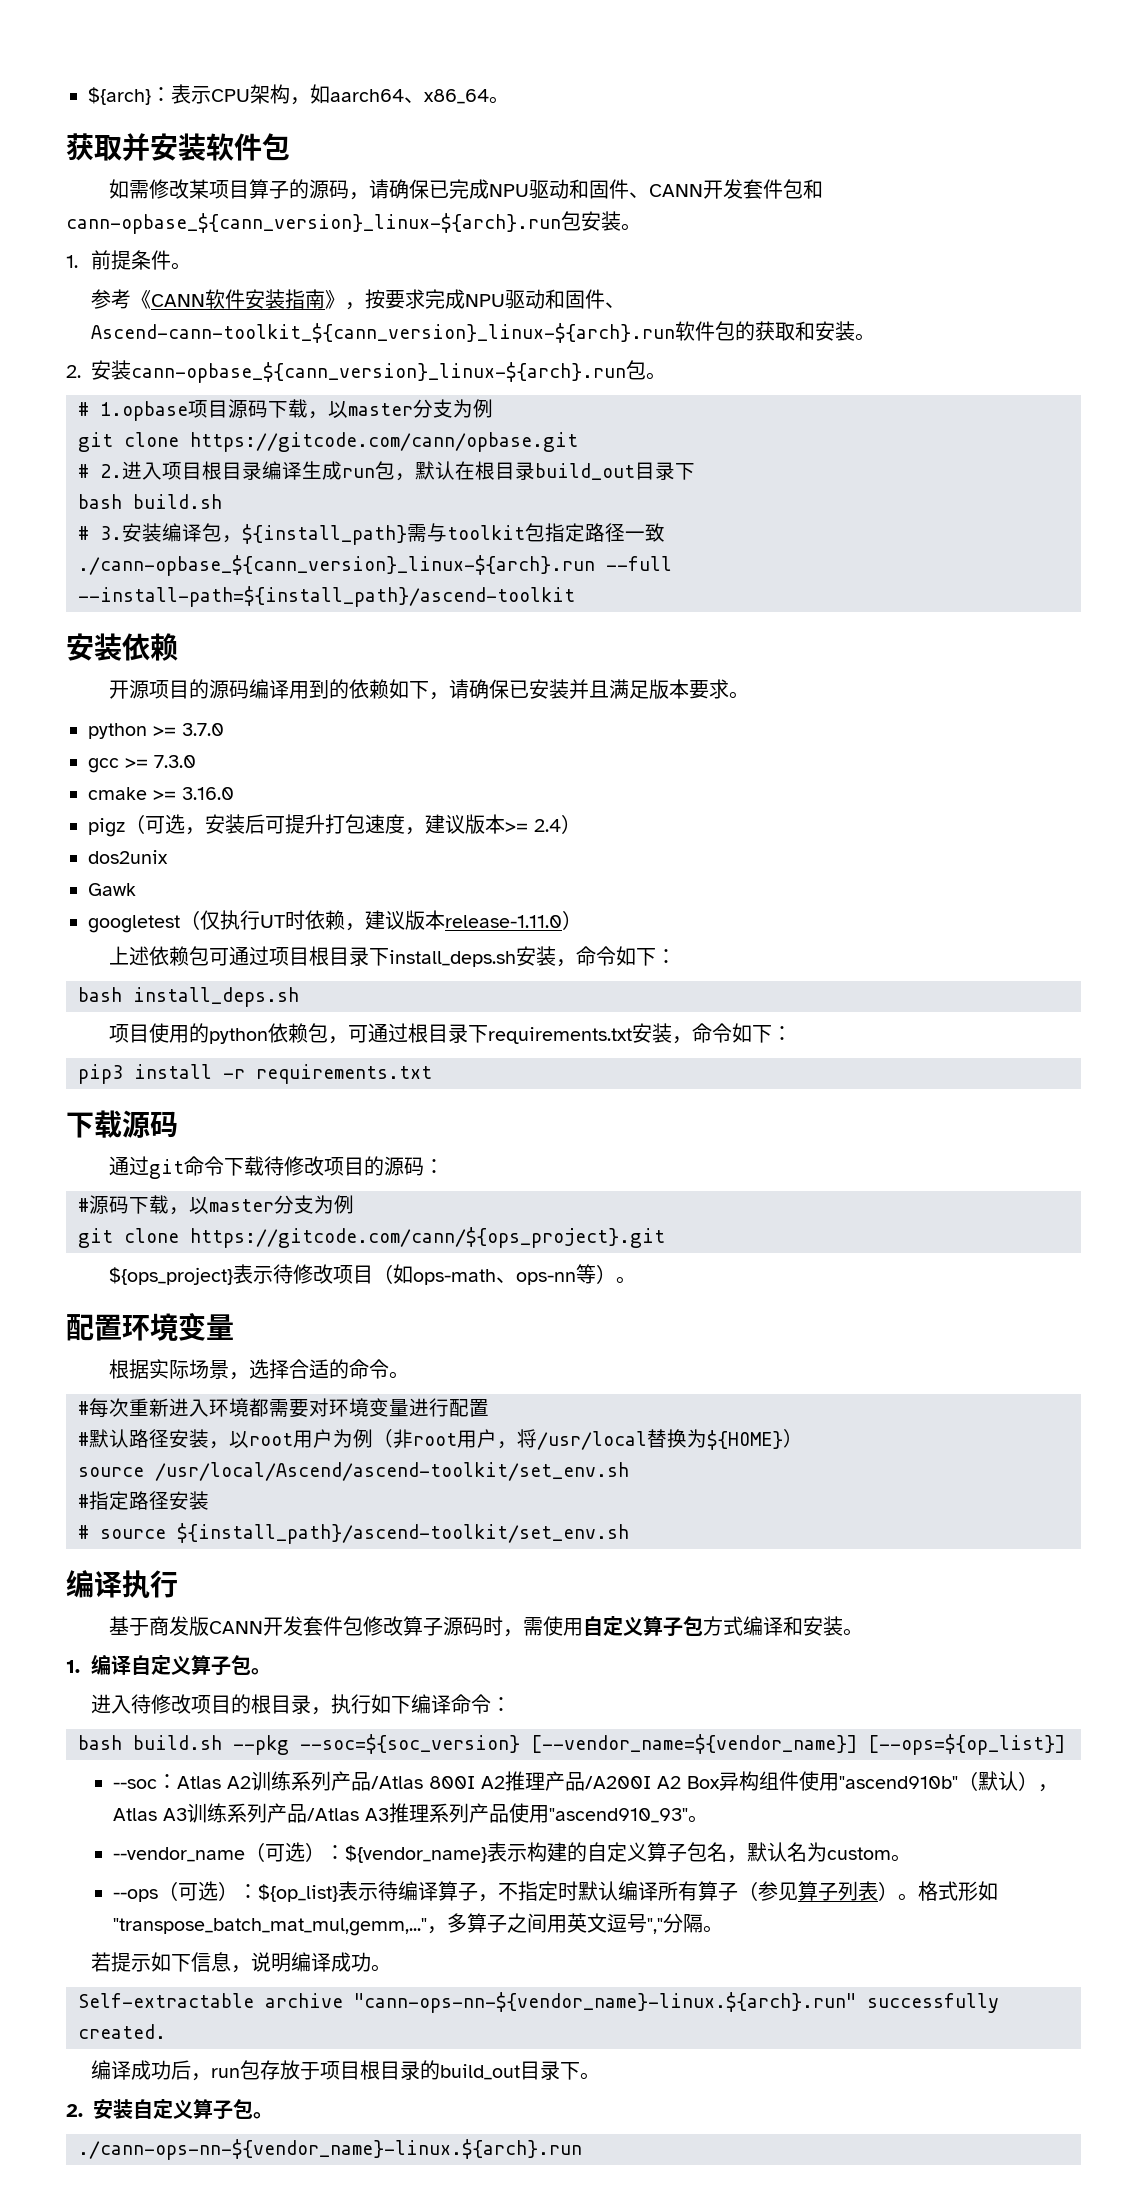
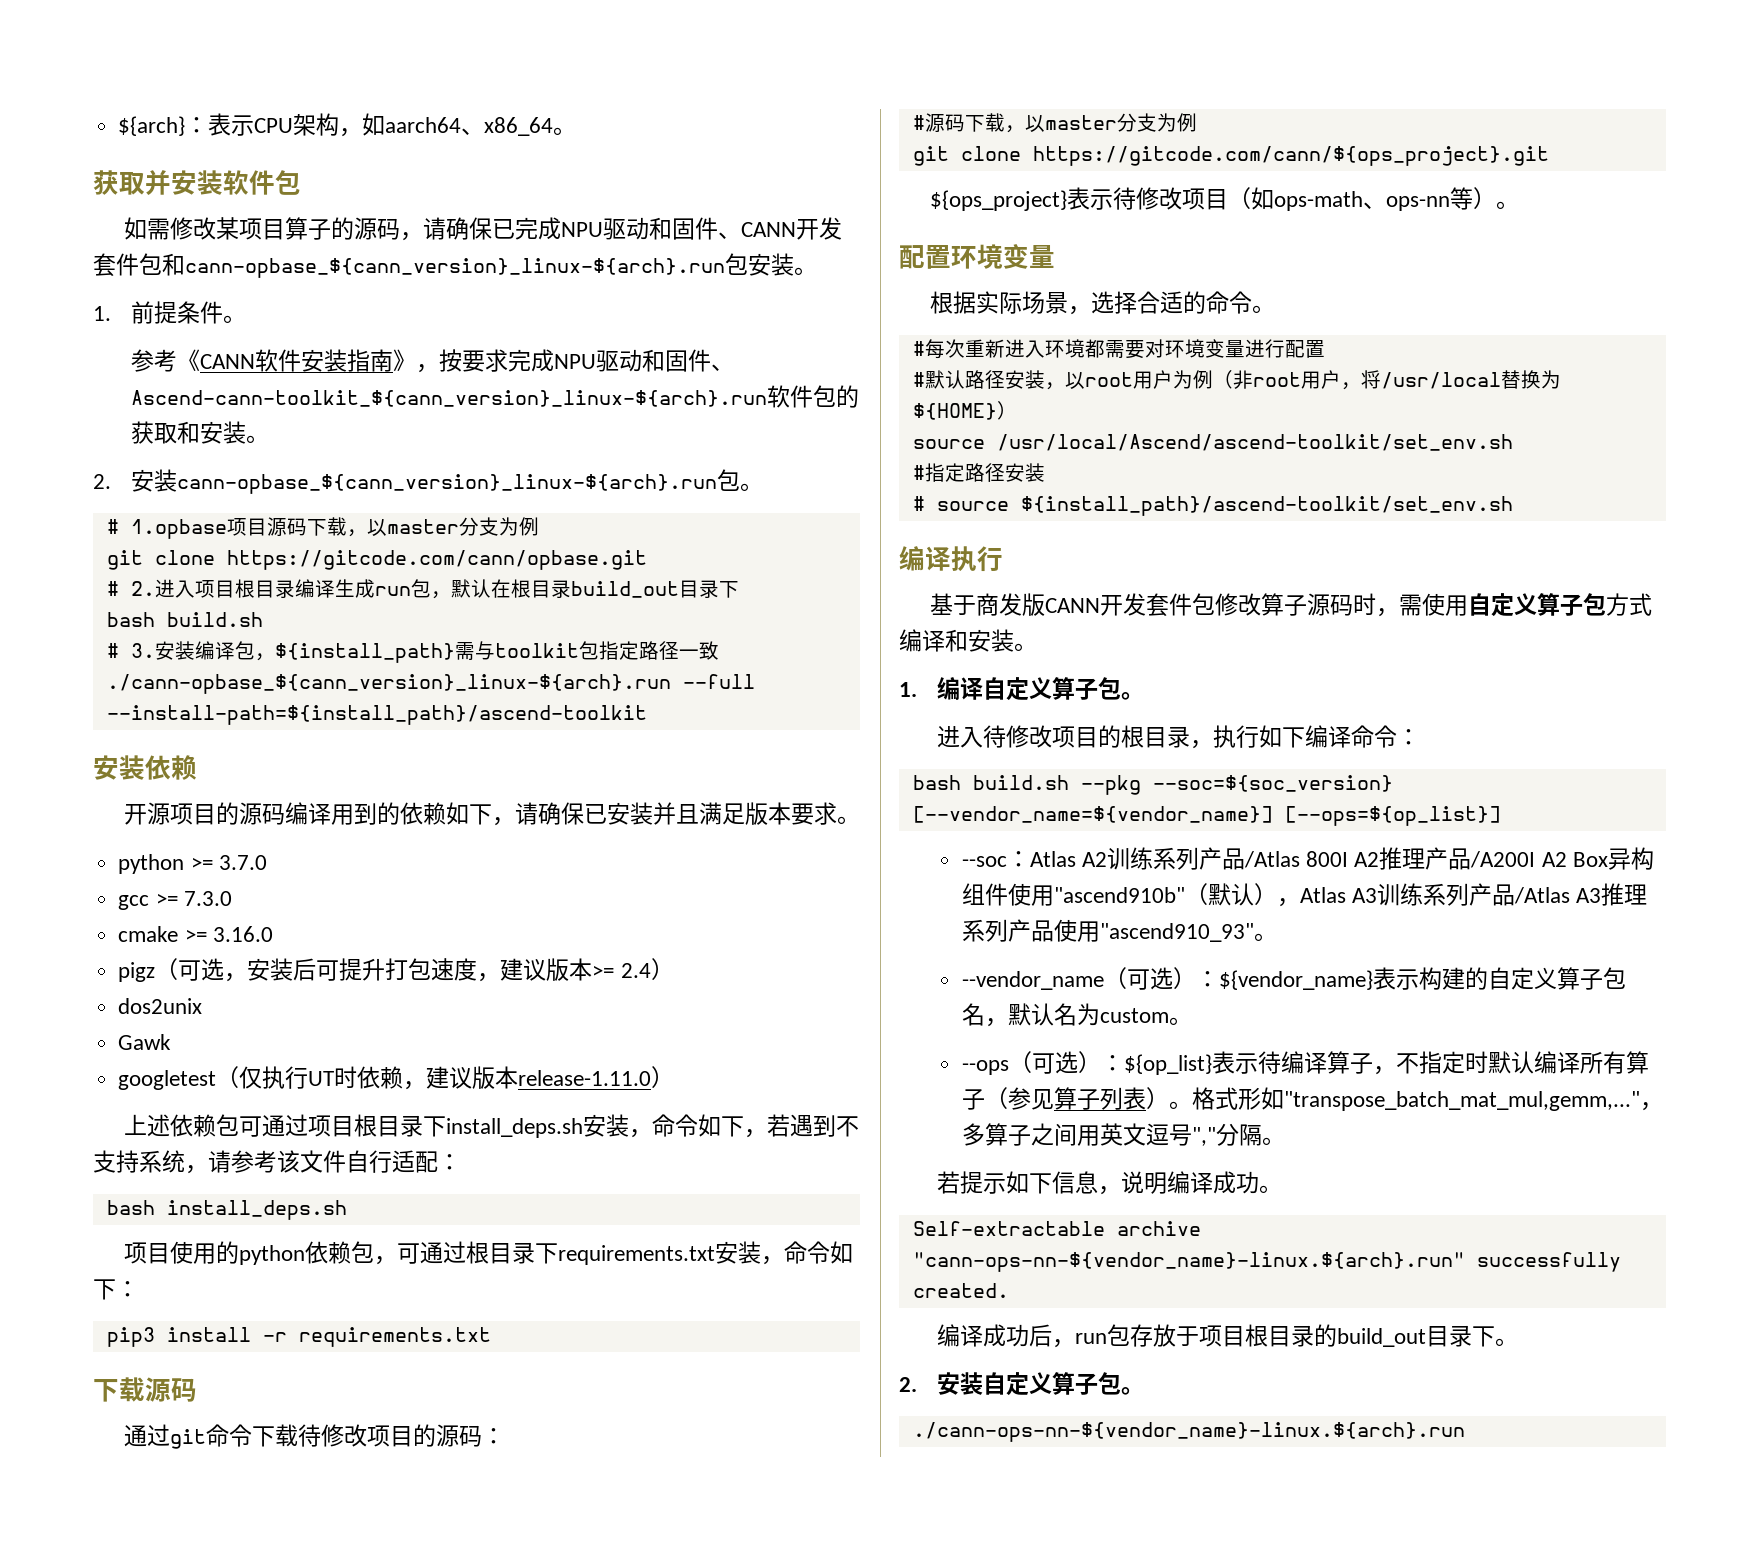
(657, 957) none -> [743,1114,859,1138] [93,1150,438,1174] ，若遇到不支持系统，请参考该文件自行适配

